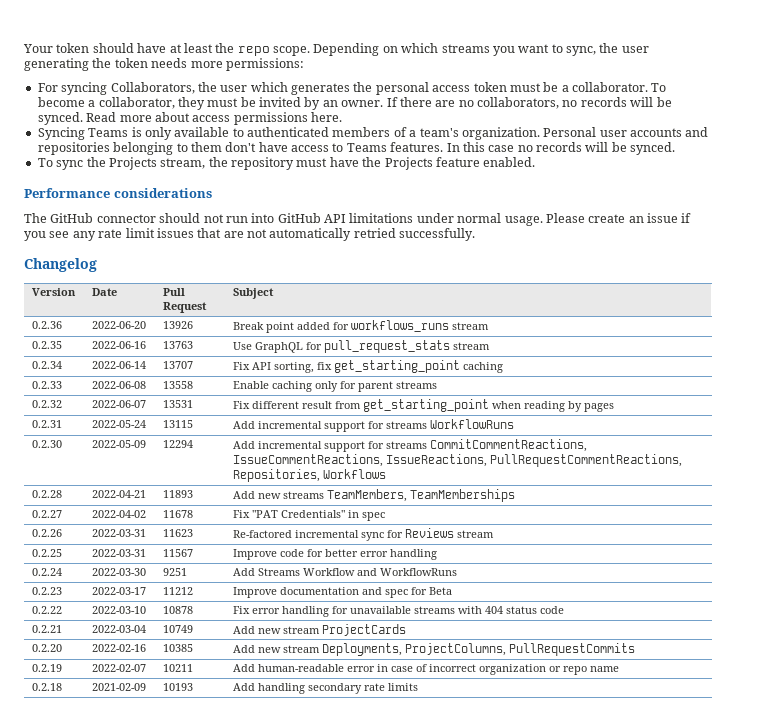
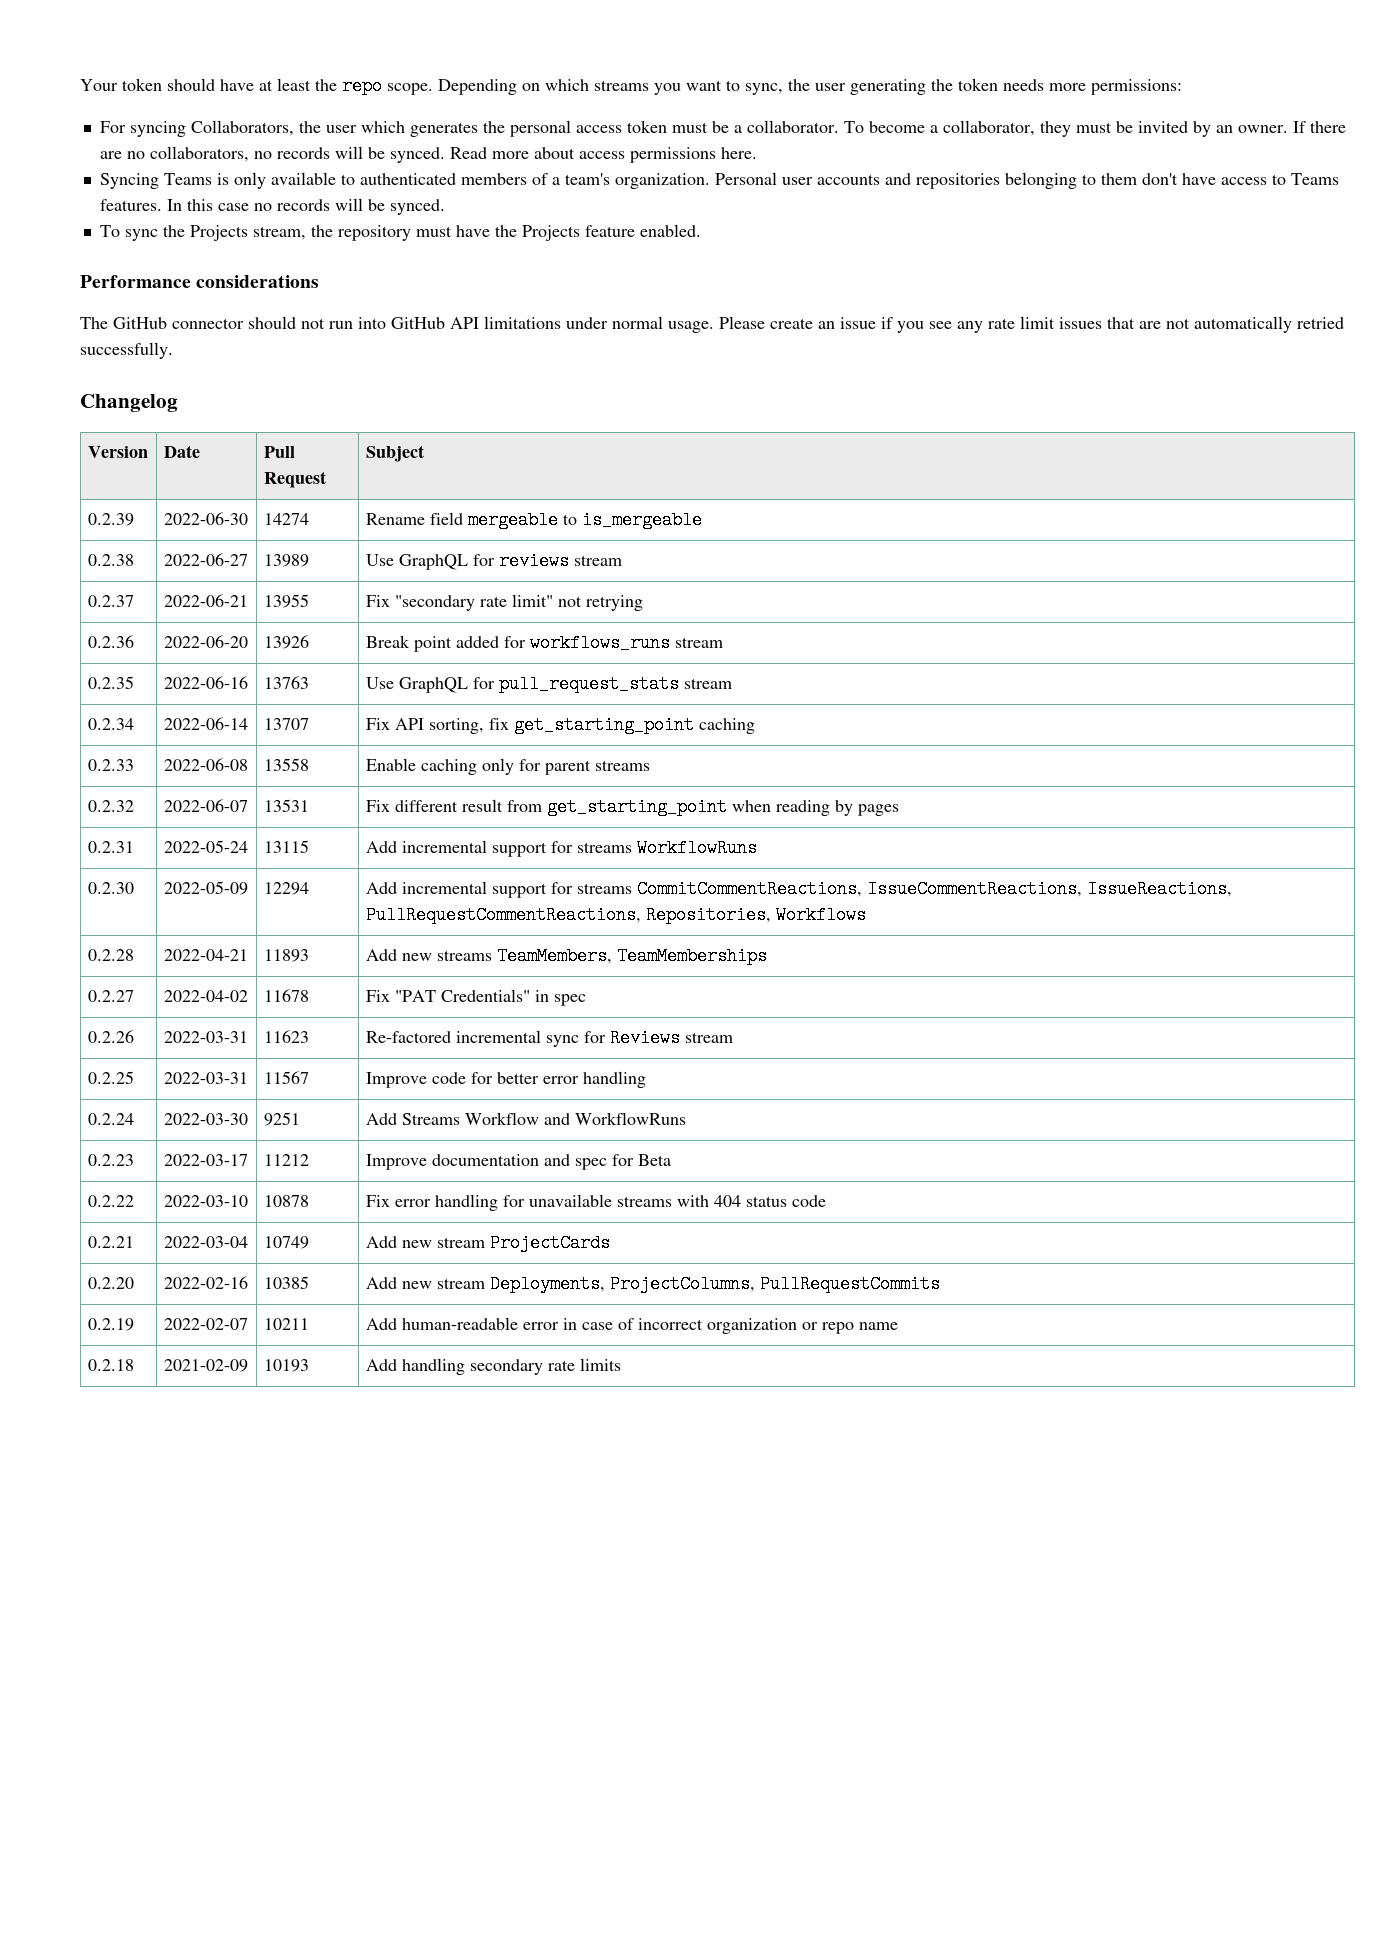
(275, 293) none -> [87,513,134,526] [163,512,248,525] [263,513,309,525] [365,511,702,529] [87,554,134,566] [163,553,248,566] [263,554,309,567] [365,552,622,570] [87,595,134,607] [163,594,248,607] [263,594,309,608] [365,594,643,611] // 0.2.39 | 2022-06-30 | 14274 | Rename field mergeable to is_mergeable // 0.2.38 | 2022-06-27 | 13989 | Use GraphQL for reviews stream // 0.2.37 | 2022-06-21 | 13955 | Fix "secondary rate limit" not retrying

